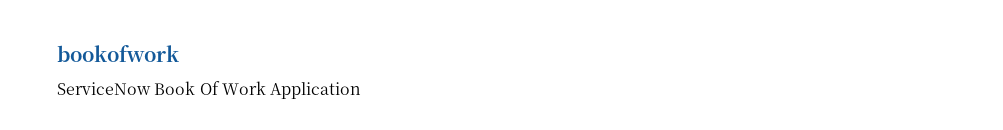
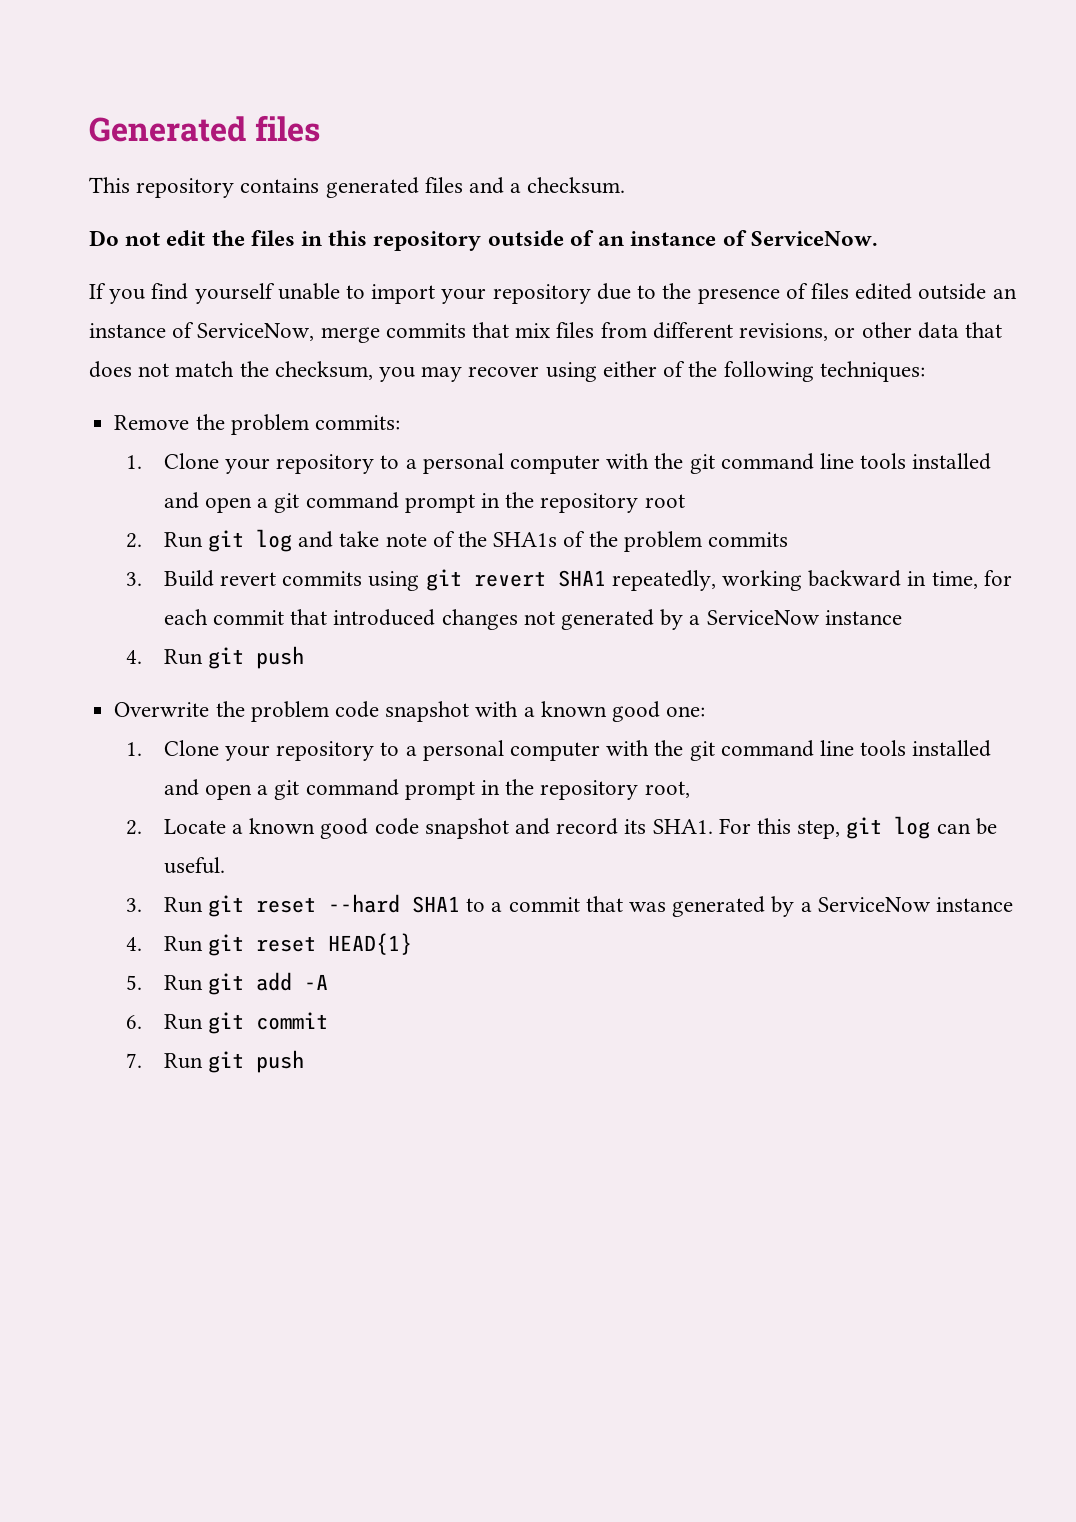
[57,45,179,62] [57,81,362,99] bookofwork // ServiceNow Book Of Work Application -> [89,115,320,142] [89,177,626,198] [89,230,878,251] [89,283,1017,304] [89,322,1002,343] [89,361,925,382] [114,414,400,435] [126,453,992,474] [163,492,685,513] [126,529,789,552] [126,569,1012,591] [163,609,902,630] [126,646,304,669] [114,701,706,722] [126,740,992,761] [163,779,690,800] [126,816,997,839] [163,857,225,874] [126,894,1014,917] [126,933,412,956] [126,972,328,995] [126,1012,328,1034] [126,1050,304,1073] Generated files // This repository contains generated files and a checksum. // Do not edit the files in this repository outside of an instance of ServiceNow. // If you find yourself unable to import your repository due to the presence of files edited outside an instance of ServiceNow, merge commits that mix files from different revisions, or other data that does not match the checksum, you may recover using either of the following techniques: // Remove the problem commits: // 1. Clone your repository to a personal computer with the git command line tools installed and open a git command prompt in the repository root // 2. Run git log and take note of the SHA1s of the problem commits // 3. Build revert commits using git revert SHA1 repeatedly, working backward in time, for each commit that introduced changes not generated by a ServiceNow instance // 4. Run git push // Overwrite the problem code snapshot with a known good one: // 1. Clone your repository to a personal computer with the git command line tools installed and open a git command prompt in the repository root, // 2. Locate a known good code snapshot and record its SHA1. For this step, git log can be useful. // 3. Run git reset --hard SHA1 to a commit that was generated by a ServiceNow instance // 4. Run git reset HEAD{1} // 5. Run git add -A // 6. Run git commit // 7. Run git push

